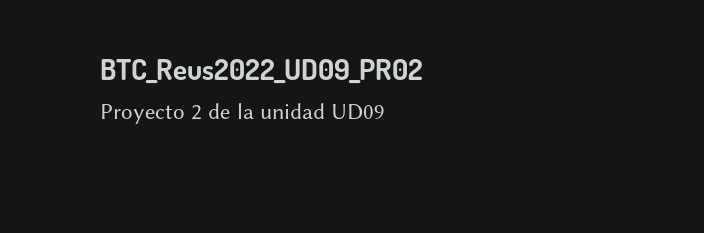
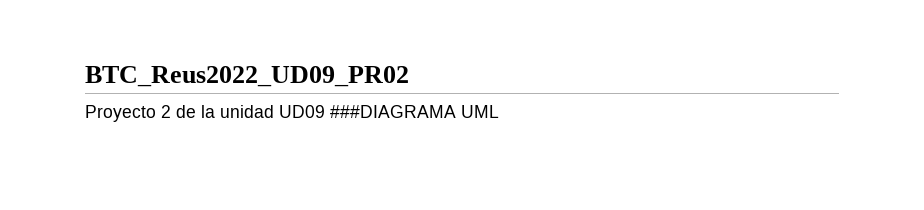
(386, 112) none -> [330,105,499,118] ###DIAGRAMA UML

